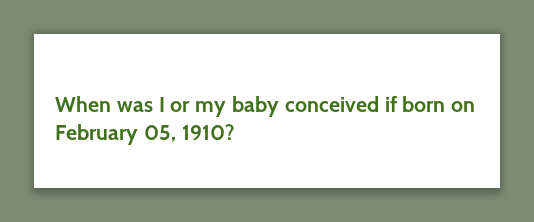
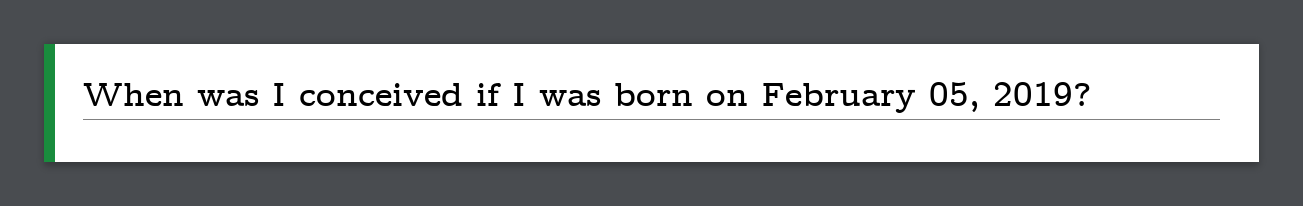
[170,96,397,117] or my baby conceived if -> [299,83,601,106] conceived if I was
[181,124,235,140] 1910? -> [993,82,1091,106] 2019?

